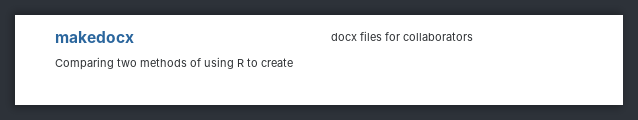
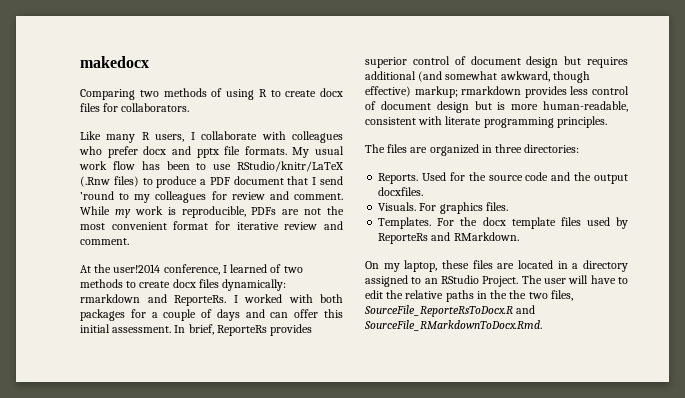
[403,32,473,41] collaborators -> [121,103,190,112] [80,131,343,143] [79,146,344,158] [79,161,344,172] [80,176,343,188] [80,191,343,203] [80,206,344,218] [80,221,343,230] [80,238,129,245] [80,264,303,275] [80,279,287,291] [80,294,343,306] [80,309,343,321] [80,324,313,336] [365,56,628,68] [365,71,590,83] [365,86,629,98] [365,101,628,113] [365,116,607,128] [365,144,580,156] [378,172,628,184] [378,187,424,196] [378,202,508,214] [378,217,628,229] [378,232,519,244] [365,260,628,272] [365,275,628,287] [365,290,573,302] [364,305,536,317] [364,320,542,331] collaborators. // Like many R users, I collaborate with colleagues who prefer docx and pptx file formats. My usual work flow has been to use RStudio/knitr/LaTeX (.Rnw files) to produce a PDF document that I send ’round to my colleagues for review and comment. While my work is reproducible, PDFs are not the most convenient format for iterative review and comment. // At the user!2014 conference, I learned of two methods to create docx files dynamically: rmarkdown and ReporteRs. I worked with both packages for a couple of days and can offer this initial assessment. In brief, ReporteRs provides superior control of document design but requires additional (and somewhat awkward, though effective) markup; rmarkdown provides less control of document design but is more human-readable, consistent with literate programming principles. // The files are organized in three directories: // Reports. Used for the source code and the output docxfiles. // Visuals. For graphics files. // Templates. For the docx template files used by ReporteRs and RMarkdown. // On my laptop, these files are located in a directory assigned to an RStudio Project. The user will have to edit the relative paths in the the two files, SourceFile_ReporteRsToDocx.R and SourceFile_RMarkdownToDocx.Rmd.

